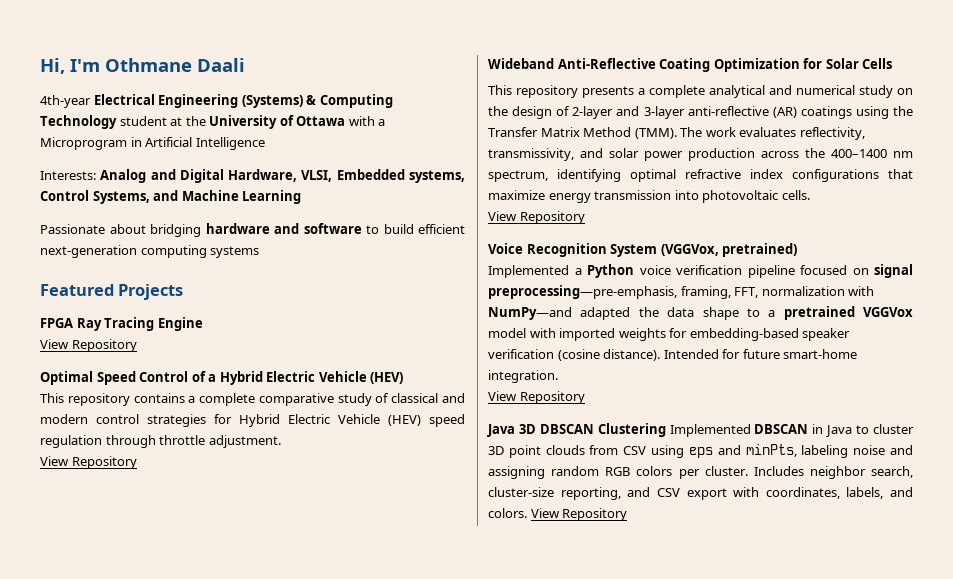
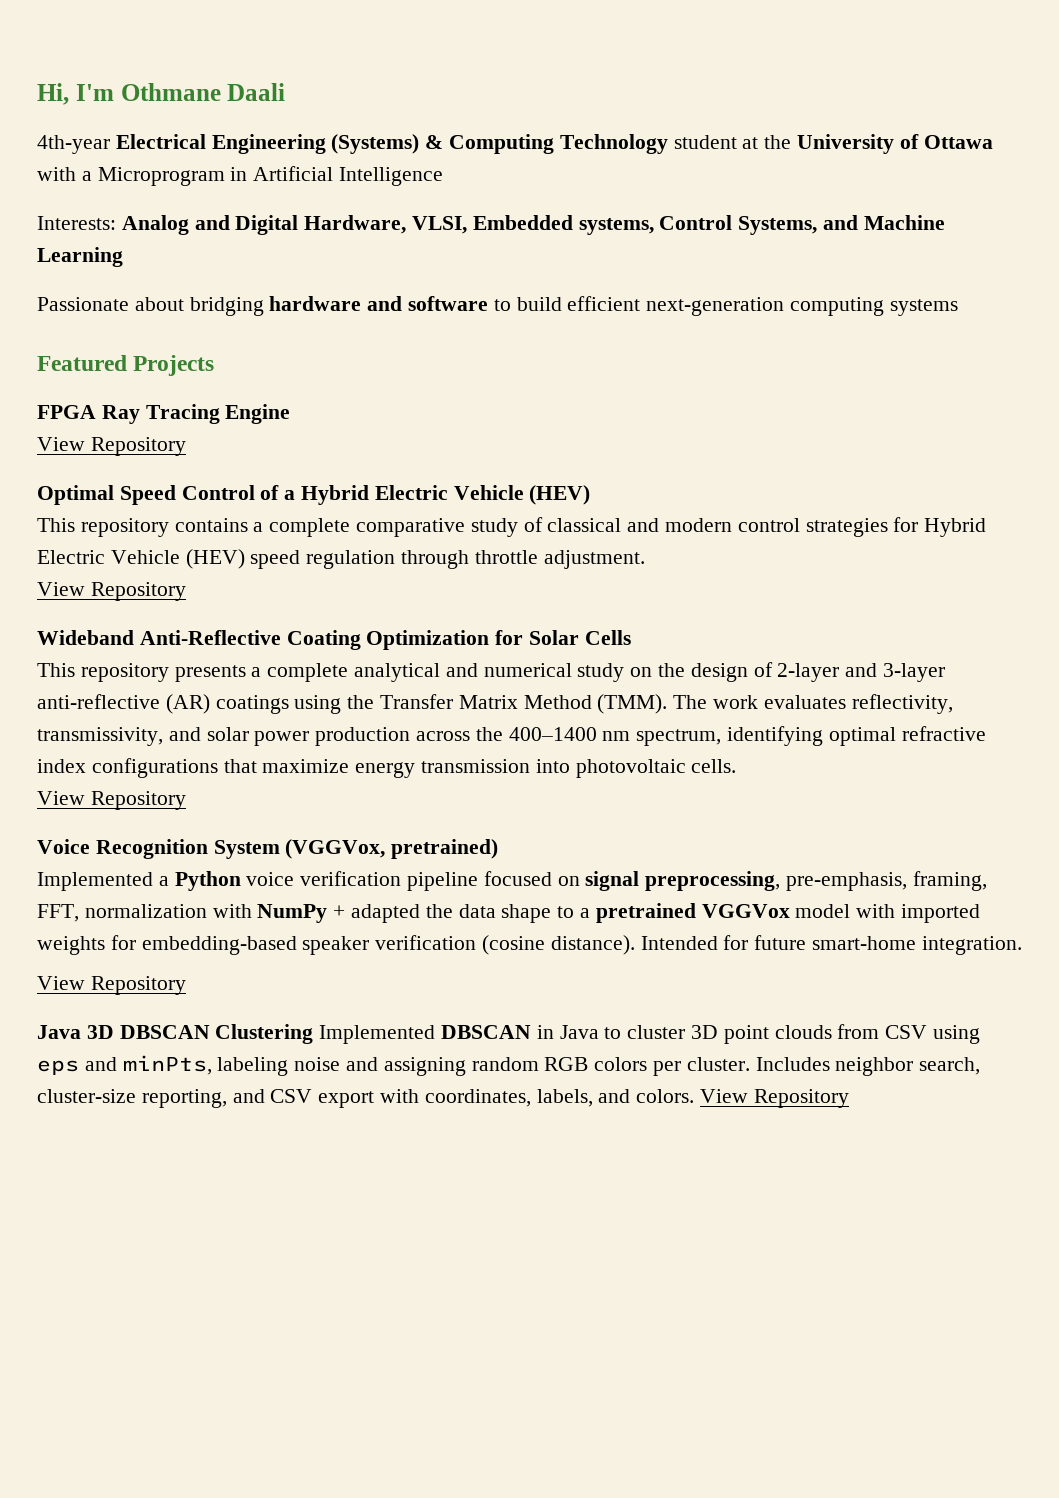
[488,285,677,299] preprocessing—pre-emphasis, -> [645,871,908,891] preprocessing, pre-emphasis,
[488,307,572,320] NumPy—and -> [257,904,346,923] NumPy +

